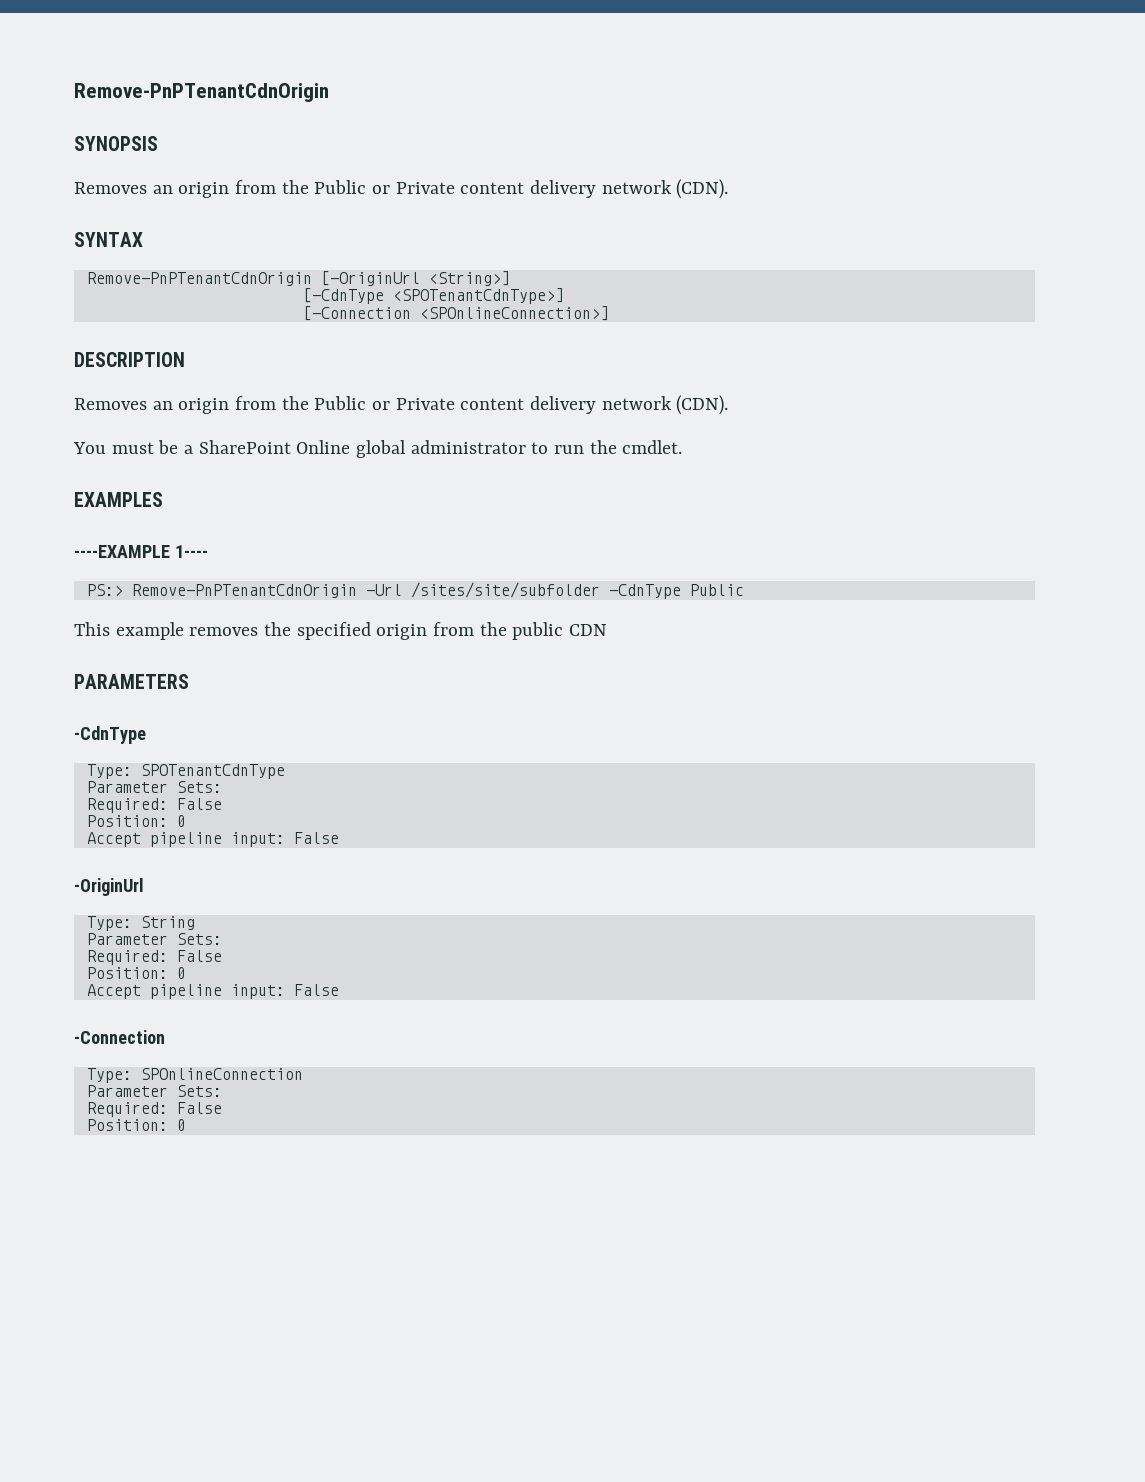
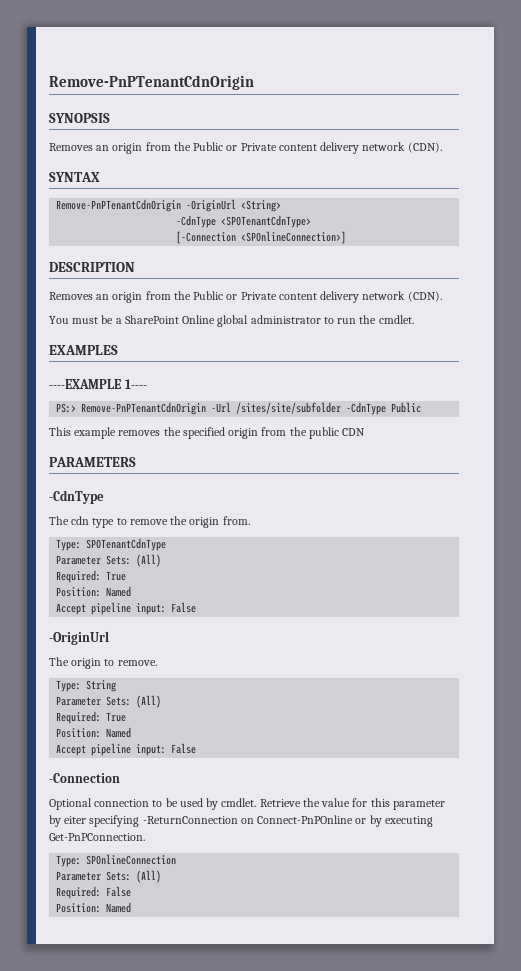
[320,271,510,286] [302,288,564,304] [-OriginUrl <String>] // [-CdnType <SPOTenantCdnType>] -> [186,199,282,212] [176,215,312,228] -OriginUrl <String> // -CdnType <SPOTenantCdnType>
(146, 735) none -> [49,516,250,528] // The cdn type to remove the origin from.
[86,798,222,813] [86,815,186,827] // Required: False // Position: 0 -> [136,554,162,567] [56,570,127,583] [56,586,132,597] (All) // Required: True // Position: Named
(144, 887) none -> [49,657,157,669] // The origin to remove.
[86,950,222,965] [86,967,186,979] // Required: False // Position: 0 -> [136,695,162,708] [56,711,127,724] [56,727,132,738] (All) // Required: True // Position: Named
(165, 1037) none -> [49,798,445,810] [49,815,433,827] [49,833,145,841] // Optional connection to be used by cmdlet. Retrieve the value for this parameter by eiter specifying -ReturnConnection on Connect-PnPOnline or by executing Get-PnPConnection.
[86,1102,222,1117] [86,1119,186,1131] // Required: False // Position: 0 -> [136,870,162,883] [56,886,132,899] [56,902,132,913] (All) // Required: False // Position: Named

